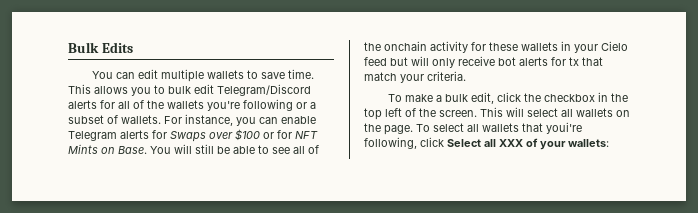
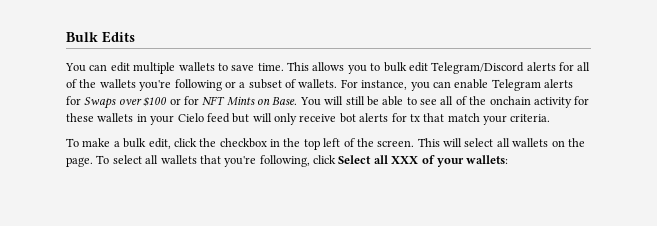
[546,122,582,134] youi're -> [224,156,257,167] you're

